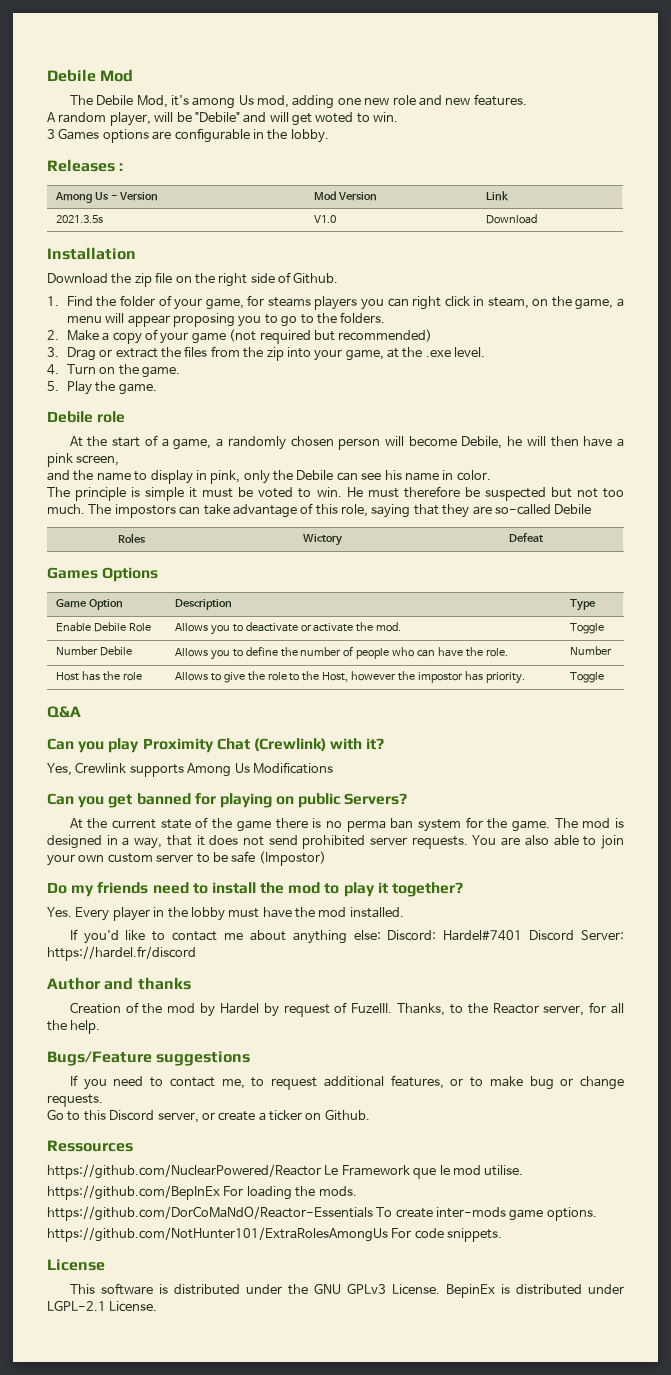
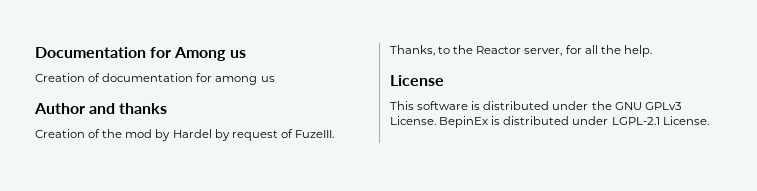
[47,69,134,82] [69,94,527,109] [47,112,399,126] [47,128,329,143] [47,159,124,172] [54,192,158,203] [313,191,377,201] [485,191,509,201] [55,215,103,223] [313,215,336,223] [485,214,537,224] [47,247,136,260] [47,272,339,287] [47,295,625,310] [66,312,386,327] [47,329,433,344] [47,346,486,361] [47,364,181,378] [47,381,157,395] [47,411,126,423] [69,435,624,450] [47,453,120,467] [47,470,491,484] [47,486,624,501] [47,503,592,518] [118,533,146,543] [302,534,342,546] [509,533,543,543] [47,567,159,582] [55,599,123,610] [174,599,232,610] [569,599,596,611] [55,622,151,632] [174,622,402,635] [569,623,604,634] [55,646,132,656] [174,646,509,660] [569,646,612,655] [55,671,142,681] [174,671,526,684] [569,672,604,683] [47,706,81,718] [47,738,385,753] [47,762,333,777] [47,793,408,808] [69,817,625,832] [47,835,624,849] [47,851,326,866] [47,882,464,897] [47,907,404,921] [69,929,624,944] [47,946,196,961] Debile Mod // The Debile Mod, it's among Us mod, adding one new role and new features. // A random player, will be "Debile" and will get woted to win. // 3 Games options are configurable in the lobby. // Releases : // Among Us - Version | Mod Version | Link // 2021.3.5s | V1.0 | Download // Installation // Download the zip file on the right side of Github. // 1. Find the folder of your game, for steams players you can right click in steam, on the game, a menu will appear proposing you to go to the folders. // 2. Make a copy of your game (not required but recommended) // 3. Drag or extract the files from the zip into your game, at the .exe level. // 4. Turn on the game. // 5. Play the game. // Debile role // At the start of a game, a randomly chosen person will become Debile, he will then have a pink screen, // and the name to display in pink, only the Debile can see his name in color. // The principle is simple it must be voted to win. He must therefore be suspected but not too much. The impostors can take advantage of this role, saying that they are so-called Debile // Roles | Wictory | Defeat // Games Options // Game Option | Description | Type // Enable Debile Role | Allows you to deactivate or activate the mod. | Toggle // Number Debile | Allows you to define the number of people who can have the role. | Number // Host has the role | Allows to give the role to the Host, however the impostor has priority. | Toggle // Q&A // Can you play Proximity Chat (Crewlink) with it? // Yes, Crewlink supports Among Us Modifications // Can you get banned for playing on public Servers? // At the current state of the game there is no perma ban system for the game. The mod is designed in a way, that it does not send prohibited server requests. You are also able to join your own custom server to be safe (Impostor) // Do my friends need to install the mod to play it together? // Yes. Every player in the lobby must have the mod installed. // If you'd like to contact me about anything else: Discord: Hardel#7401 Discord Server: https://hardel.fr/discord -> [35,47,246,61] [35,73,275,85] Documentation for Among us // Creation of documentation for among us
[47,1051,251,1066] [69,1075,625,1090] [47,1094,103,1107] [47,1109,370,1123] [47,1140,133,1152] [47,1164,524,1179] [47,1185,357,1200] [47,1206,597,1221] [47,1227,503,1242] // Bugs/Feature suggestions // If you need to contact me, to request additional features, or to make bug or change requests. // Go to this Discord server, or create a ticker on Github. // Ressources // https://github.com/NuclearPowered/Reactor Le Framework que le mod utilise. // https://github.com/BepInEx For loading the mods. // https://github.com/DorCoMaNdO/Reactor-Essentials To create inter-mods game options. // https://github.com/NotHunter101/ExtraRolesAmongUs For code snippets. -> (652, 51) none

